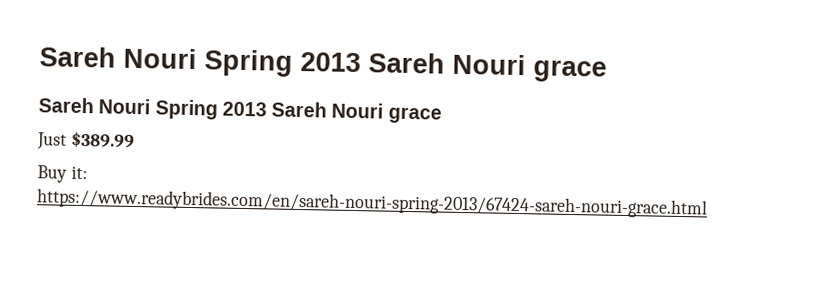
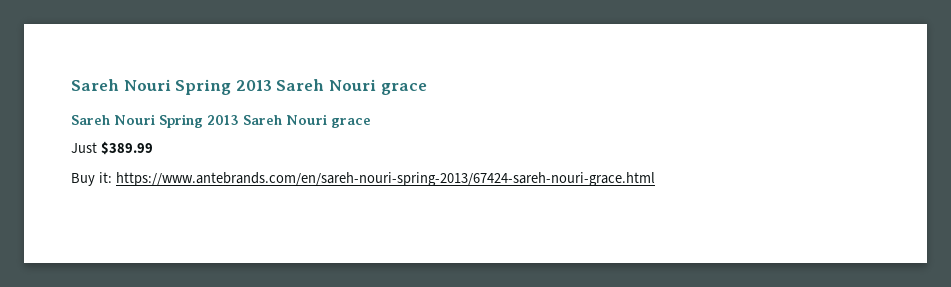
[36,188,708,219] https://www.readybrides.com/en/sareh-nouri-spring-2013/67424-sareh-nouri-grace.html -> [115,172,655,186] https://www.antebrands.com/en/sareh-nouri-spring-2013/67424-sareh-nouri-grace.html

